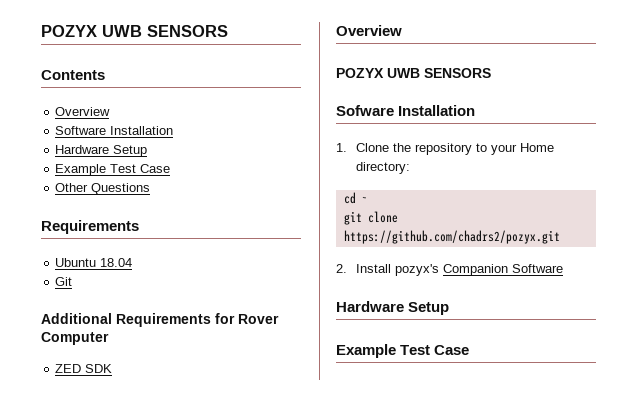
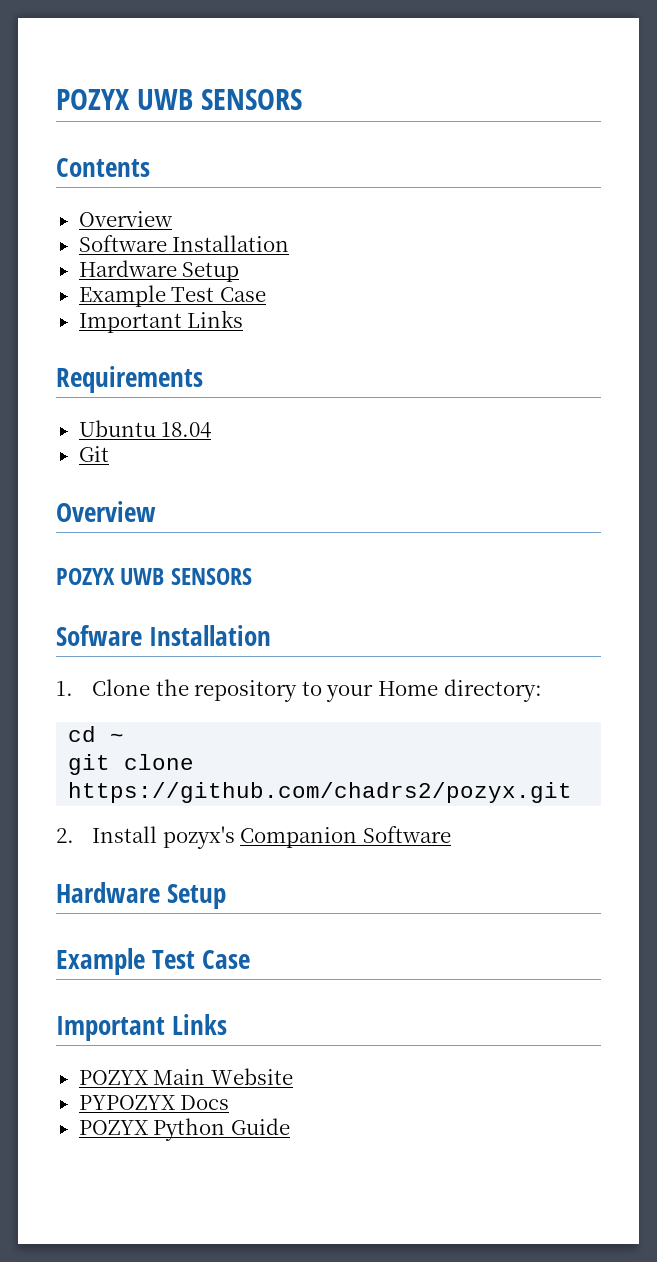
[55,183,151,195] Other Questions -> [78,310,244,333] Important Links
[41,313,279,327] [41,332,109,345] [55,364,113,373] // Additional Requirements for Rover Computer // ZED SDK -> (109, 454) none
(470, 350) none -> [56,1014,228,1041] [78,1068,293,1085] [78,1095,230,1110] [78,1118,290,1141] // Important Links // POZYX Main Website // PYPOZYX Docs // POZYX Python Guide

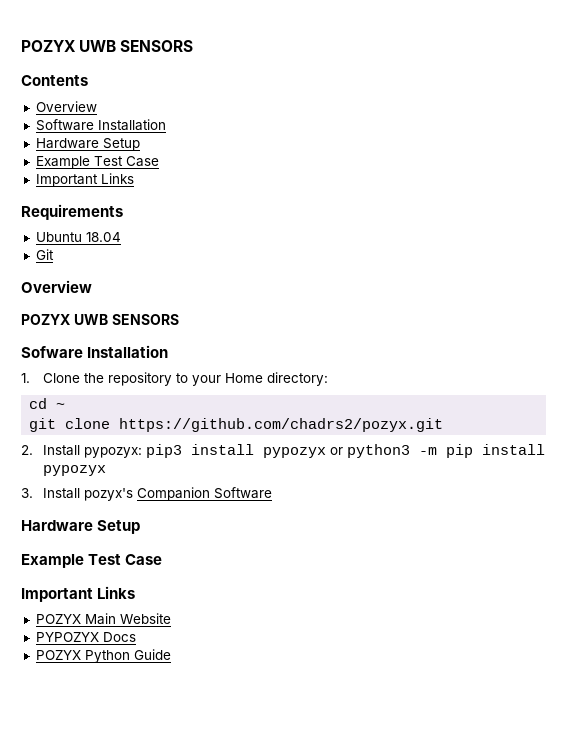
(158, 834) none -> [83,444,545,458] [42,465,106,476] [21,488,80,499] pypozyx: pip3 install pypozyx or python3 -m pip install pypozyx // 3. Install

